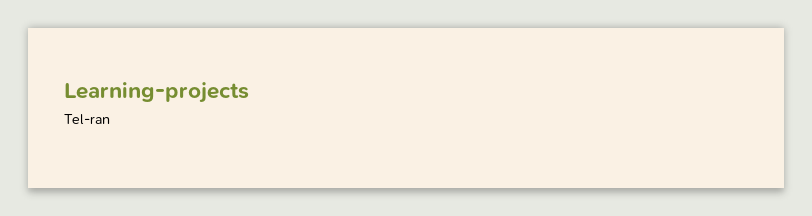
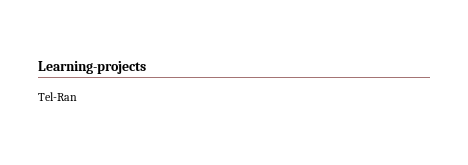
[64,114,110,125] Tel-ran -> [38,92,77,101] Tel-Ran

